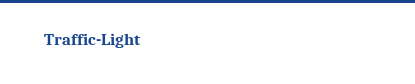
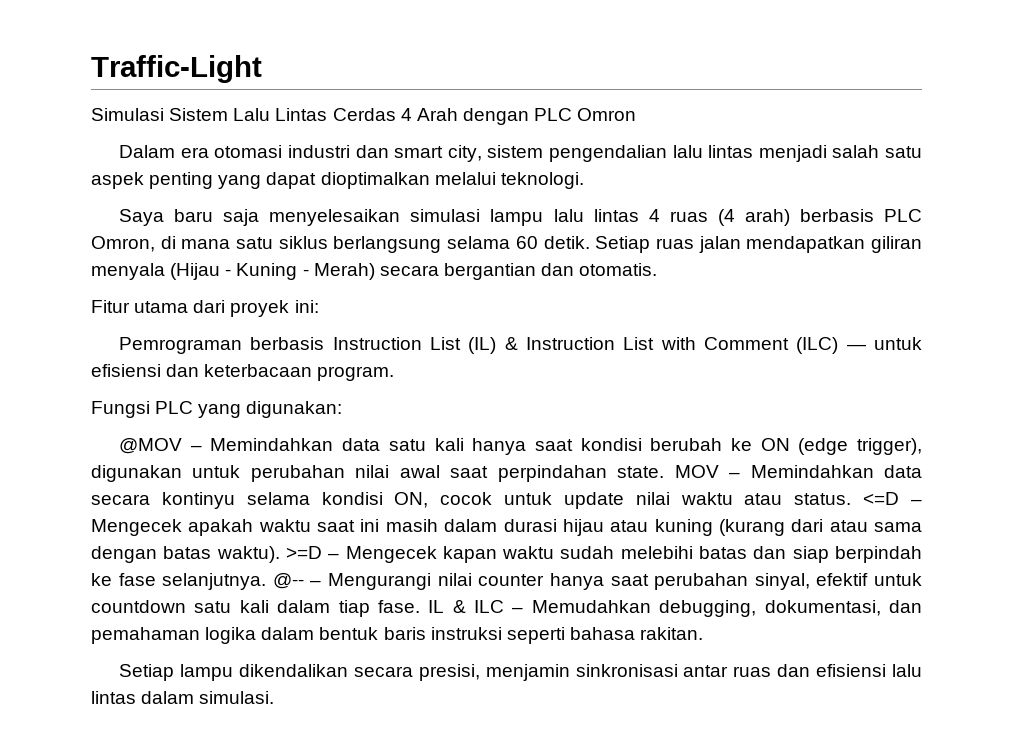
(141, 40) none -> [91,108,637,125] [119,145,922,162] [91,172,584,189] [119,209,922,226] [91,236,923,253] [91,263,658,280] [91,300,319,317] [119,337,922,354] [91,364,395,381] [91,401,343,418] [119,438,922,455] [91,465,923,482] [91,492,922,509] [91,519,922,536] [91,546,922,563] [91,573,923,590] [91,600,922,617] [91,627,704,644] [119,664,923,681] [91,691,275,704] // Simulasi Sistem Lalu Lintas Cerdas 4 Arah dengan PLC Omron // Dalam era otomasi industri dan smart city, sistem pengendalian lalu lintas menjadi salah satu aspek penting yang dapat dioptimalkan melalui teknologi. // Saya baru saja menyelesaikan simulasi lampu lalu lintas 4 ruas (4 arah) berbasis PLC Omron, di mana satu siklus berlangsung selama 60 detik. Setiap ruas jalan mendapatkan giliran menyala (Hijau - Kuning - Merah) secara bergantian dan otomatis. // Fitur utama dari proyek ini: // Pemrograman berbasis Instruction List (IL) & Instruction List with Comment (ILC) — untuk efisiensi dan keterbacaan program. // Fungsi PLC yang digunakan: // @MOV – Memindahkan data satu kali hanya saat kondisi berubah ke ON (edge trigger), digunakan untuk perubahan nilai awal saat perpindahan state. MOV – Memindahkan data secara kontinyu selama kondisi ON, cocok untuk update nilai waktu atau status. <=D – Mengecek apakah waktu saat ini masih dalam durasi hijau atau kuning (kurang dari atau sama dengan batas waktu). >=D – Mengecek kapan waktu sudah melebihi batas dan siap berpindah ke fase selanjutnya. @-- – Mengurangi nilai counter hanya saat perubahan sinyal, efektif untuk countdown satu kali dalam tiap fase. IL & ILC – Memudahkan debugging, dokumentasi, dan pemahaman logika dalam bentuk baris instruksi seperti bahasa rakitan. // Setiap lampu dikendalikan secara presisi, menjamin sinkronisasi antar ruas dan efisiensi lalu lintas dalam simulasi.

